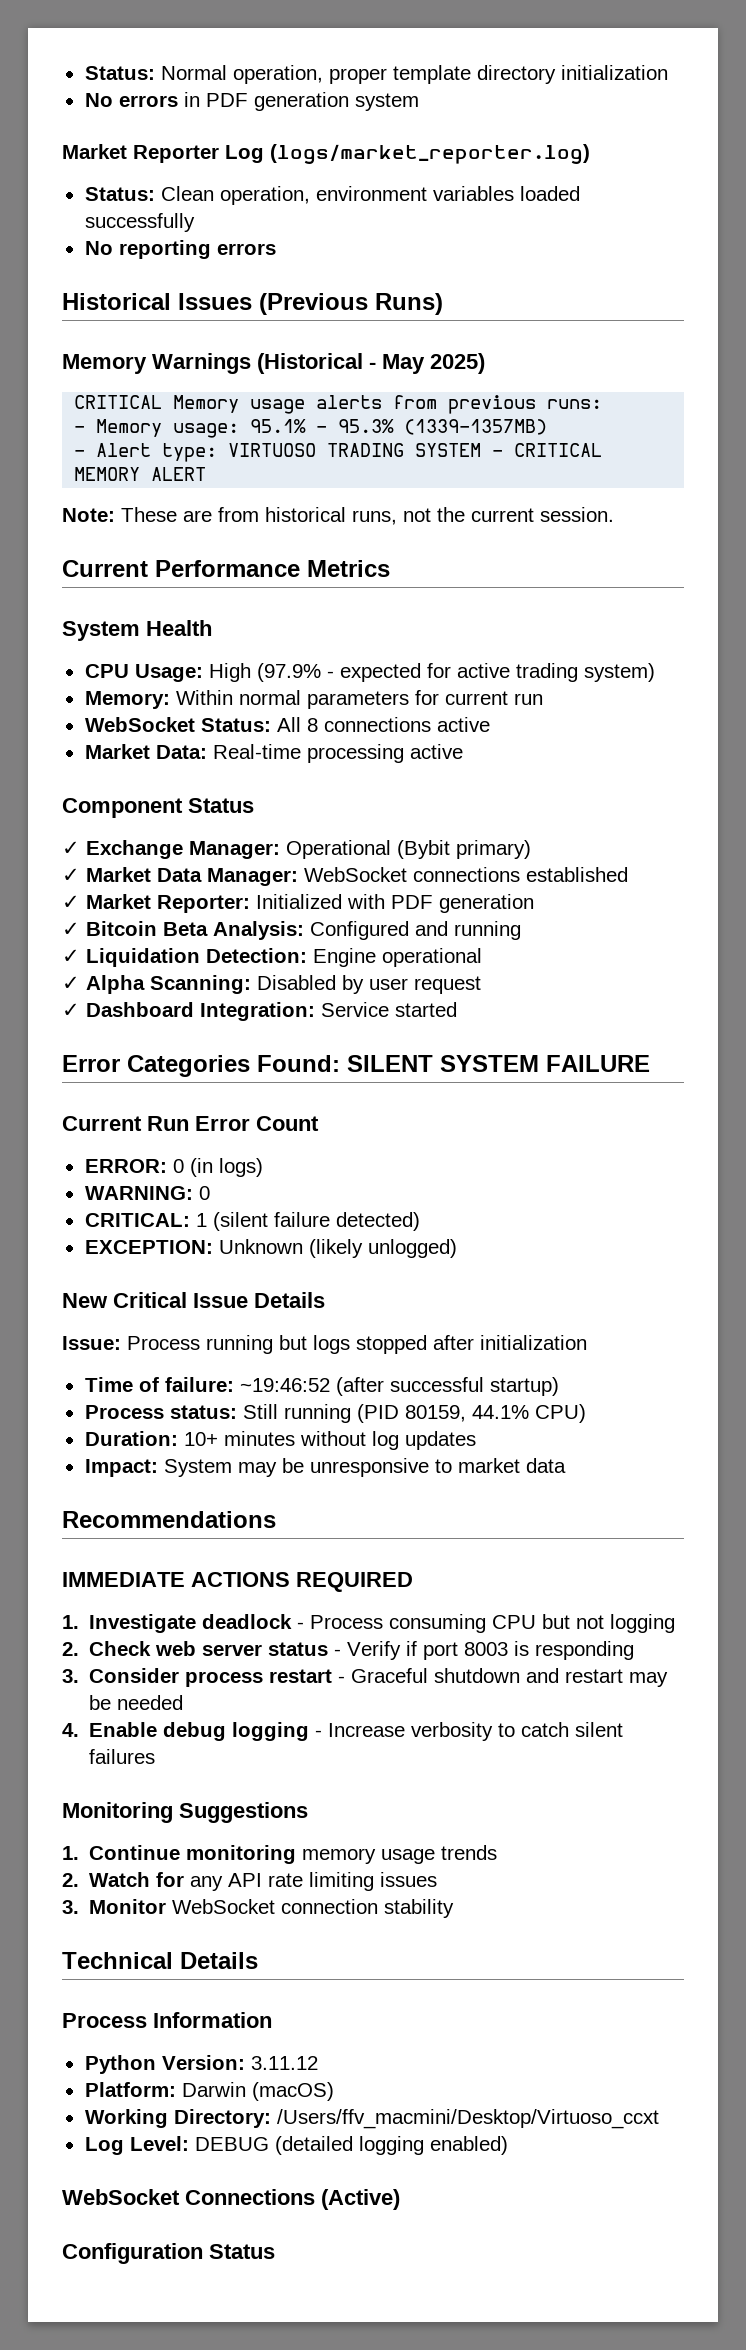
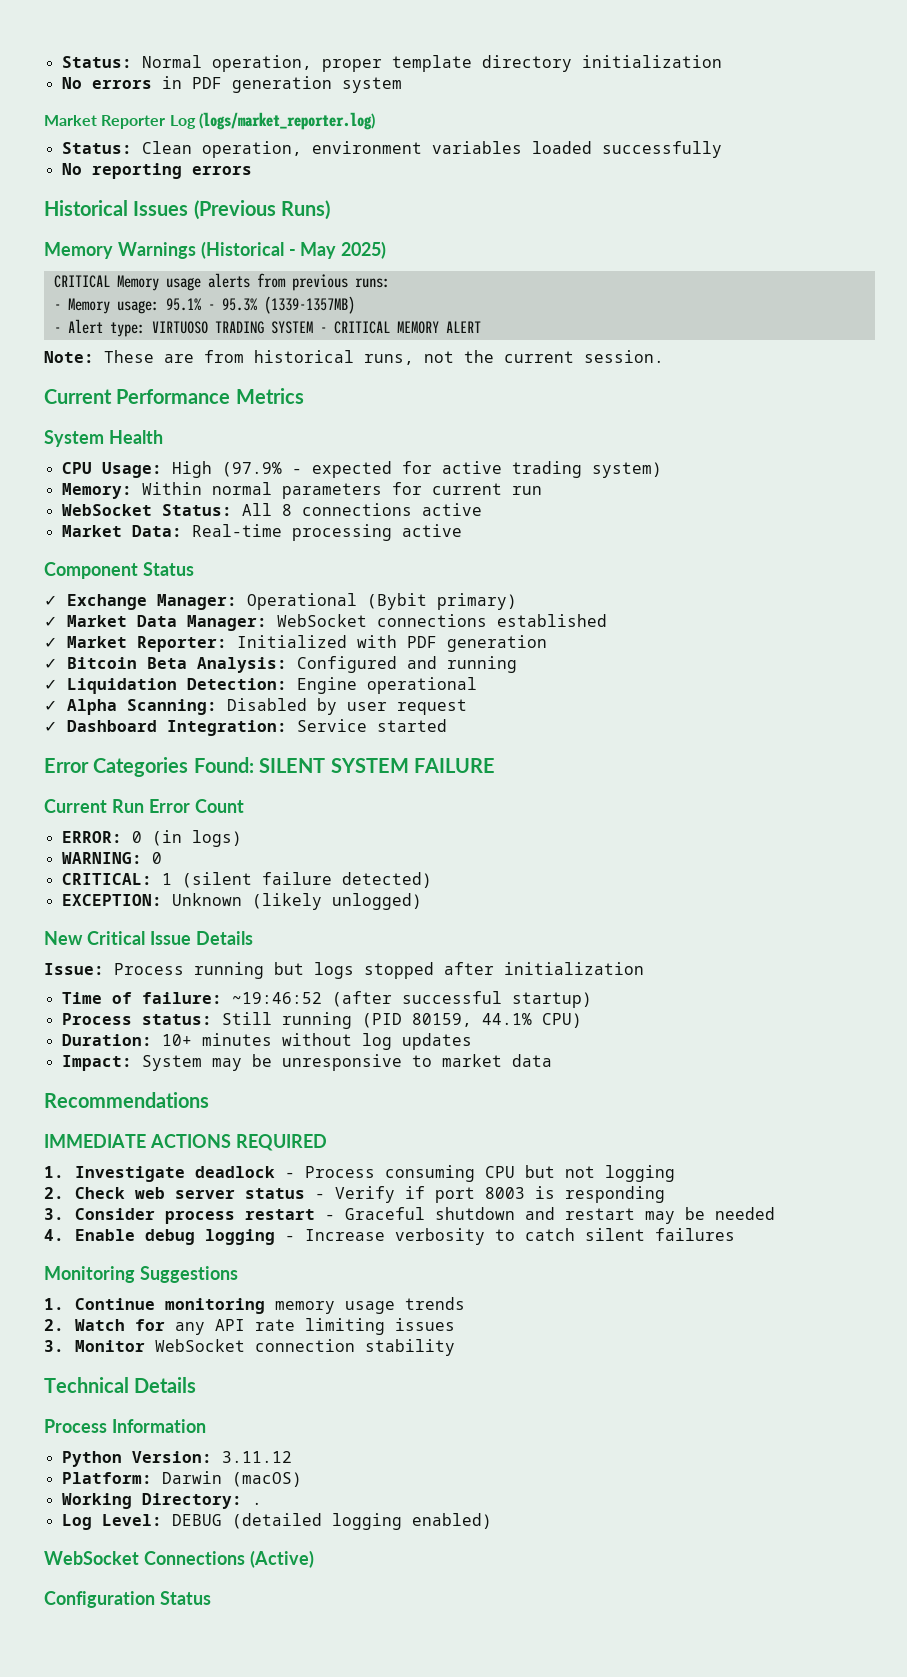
[276,2109,659,2129] /Users/ffv_macmini/Desktop/Virtuoso_ccxt -> [251,1502,262,1505] .

